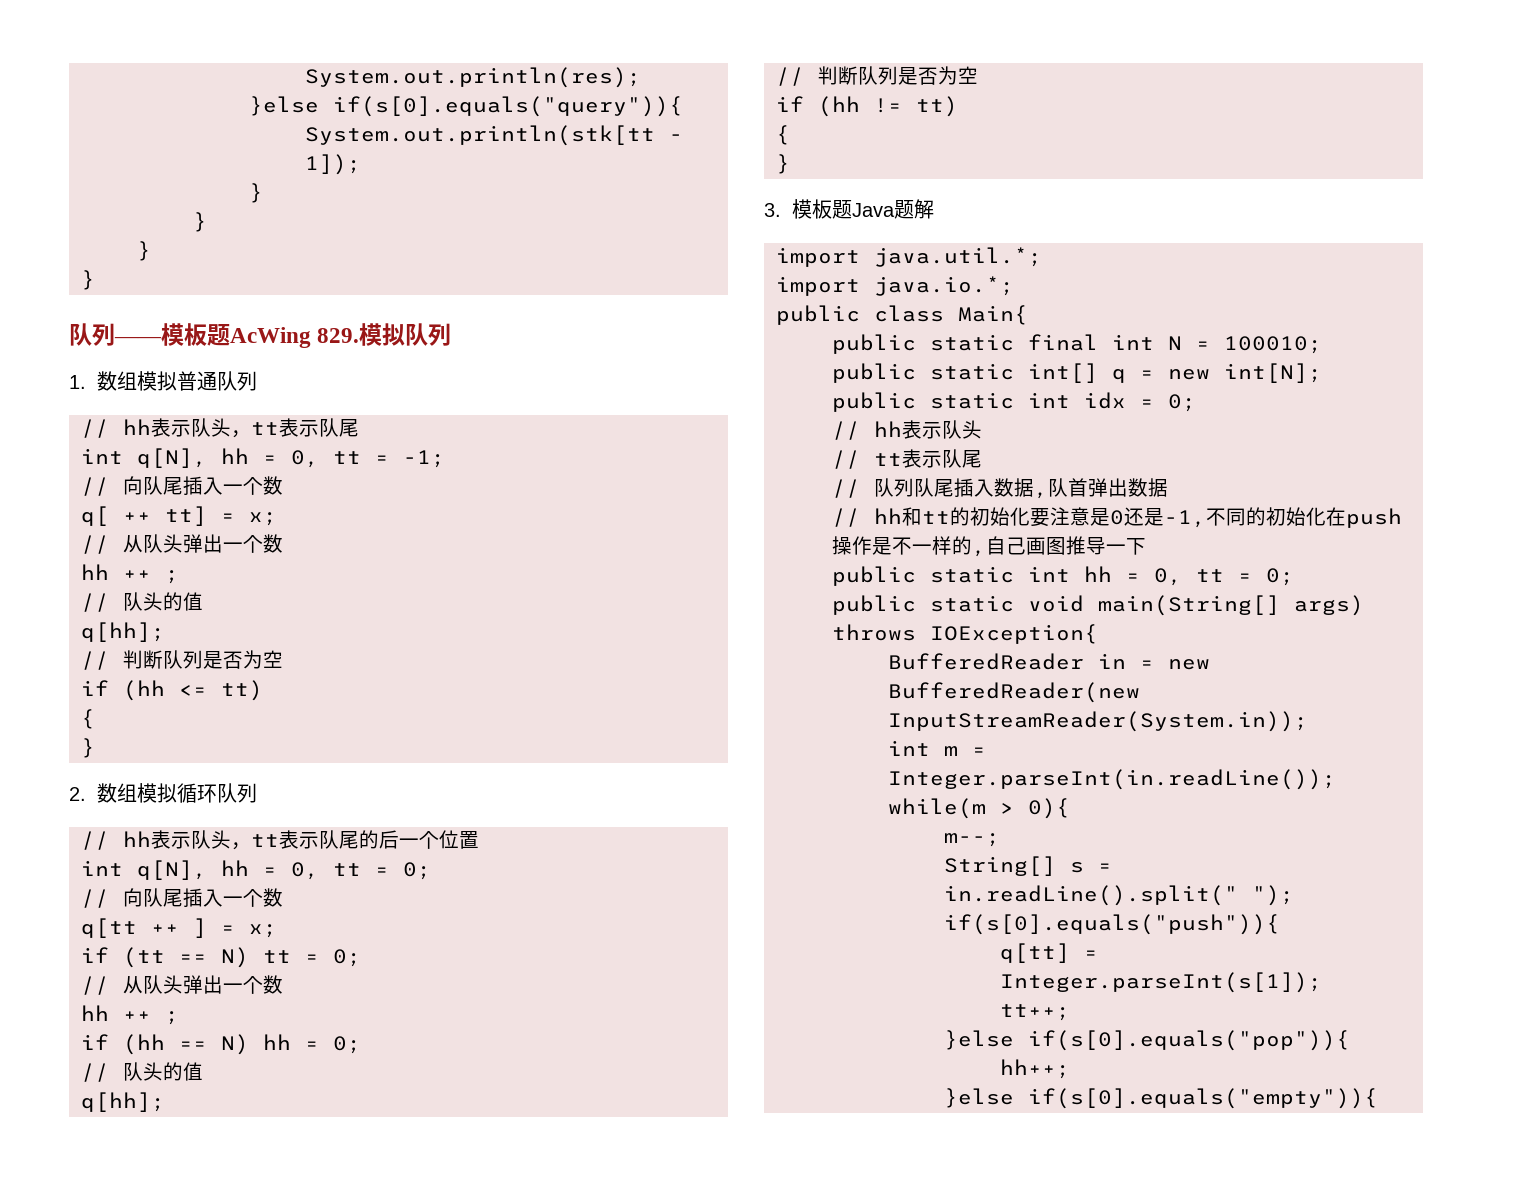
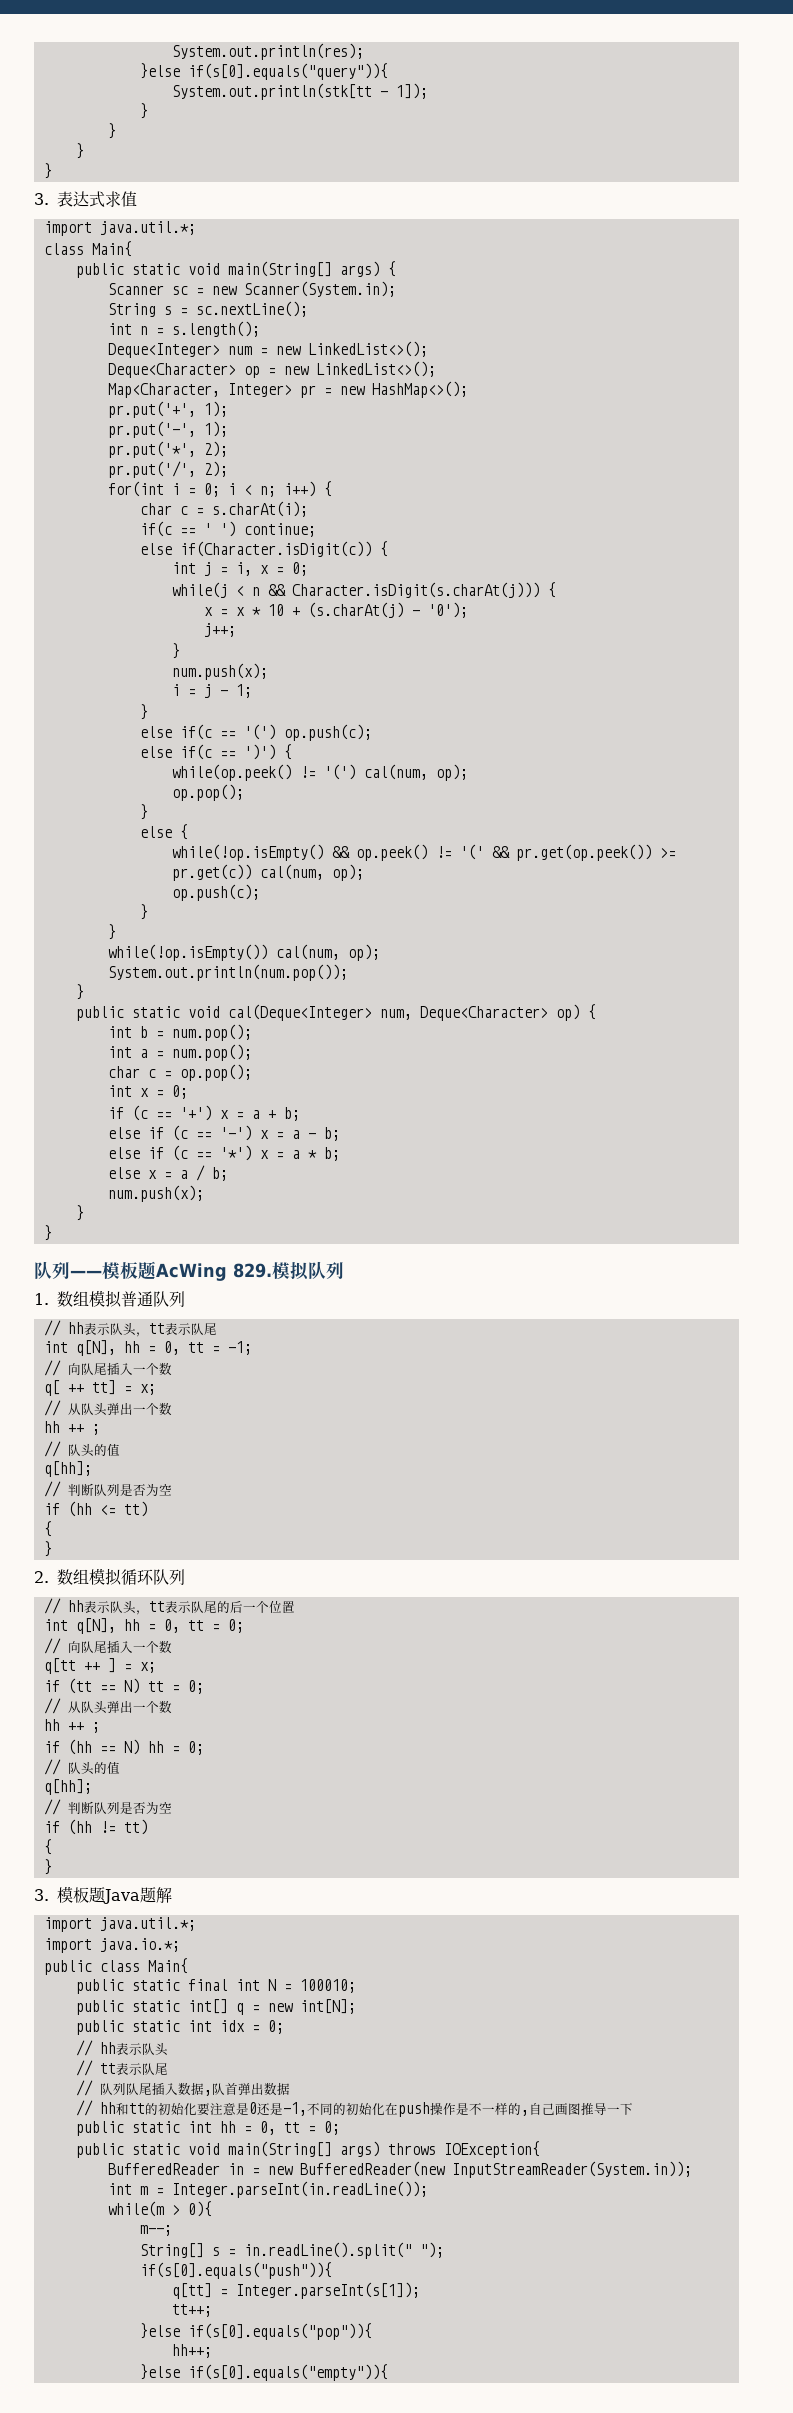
(95, 280) none -> [34,191,137,207] [43,221,196,236] [43,241,132,257] [75,261,396,278] [107,281,396,297] [107,301,308,317] [107,321,260,337] [107,341,428,358] [107,361,436,378] [107,381,468,398] [107,401,228,418] [107,421,228,438] [107,441,228,458] [107,461,228,478] [107,481,332,497] [139,501,308,517] [139,521,316,537] [139,541,388,557] [171,562,308,576] [171,582,556,598] [203,602,468,618] [203,623,236,637] [171,643,180,659] [171,663,268,680] [171,684,252,698] [139,704,148,720] [139,724,372,741] [139,744,292,760] [171,764,468,781] [171,784,244,801] [139,804,148,820] [139,824,188,840] [171,844,676,861] [171,864,364,881] [171,884,260,901] [139,904,148,920] [107,924,116,940] [107,944,380,961] [107,964,348,981] [75,984,84,1000] [75,1004,596,1021] [107,1024,252,1041] [107,1044,252,1061] [107,1064,252,1081] [107,1085,188,1099] [107,1105,300,1121] [107,1125,340,1141] [107,1145,340,1161] [107,1165,228,1181] [107,1185,204,1202] [75,1205,84,1221] [43,1225,52,1241] // 3.表达式求值 // import java.util.*; // class Main{ // public static void main(String[] args) { // Scanner sc = new Scanner(System.in); // String s = sc.nextLine(); // int n = s.length(); // Deque<Integer> num = new LinkedList<>(); // Deque<Character> op = new LinkedList<>(); // Map<Character, Integer> pr = new HashMap<>(); // pr.put('+', 1); // pr.put('-', 1); // pr.put('*', 2); // pr.put('/', 2); // for(int i = 0; i < n; i++) { // char c = s.charAt(i); // if(c == ' ') continue; // else if(Character.isDigit(c)) { // int j = i, x = 0; // while(j < n && Character.isDigit(s.charAt(j))) { // x = x * 10 + (s.charAt(j) - '0'); // j++; // } // num.push(x); // i = j - 1; // } // else if(c == '(') op.push(c); // else if(c == ')') { // while(op.peek() != '(') cal(num, op); // op.pop(); // } // else { // while(!op.isEmpty() && op.peek() != '(' && pr.get(op.peek()) >= pr.get(c)) cal(num, op); // op.push(c); // } // } // while(!op.isEmpty()) cal(num, op); // System.out.println(num.pop()); // } // public static void cal(Deque<Integer> num, Deque<Character> op) { // int b = num.pop(); // int a = num.pop(); // char c = op.pop(); // int x = 0; // if (c == '+') x = a + b; // else if (c == '-') x = a - b; // else if (c == '*') x = a * b; // else x = a / b; // num.push(x); // } // }

